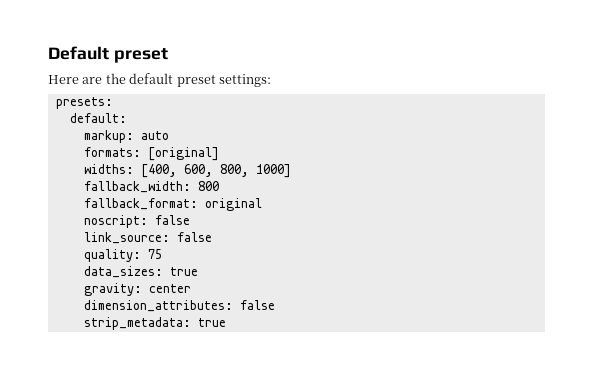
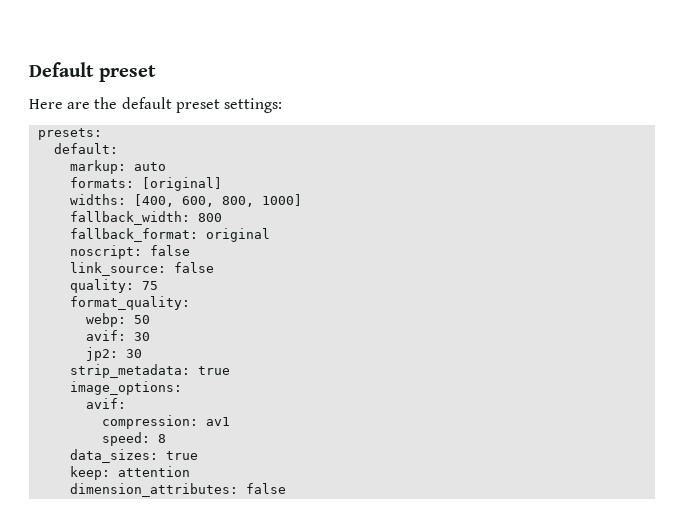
(162, 254) none -> [70,296,191,310] [86,313,151,327] [86,330,151,341] [86,347,143,361] [70,364,231,378] [70,381,183,395] [86,398,127,409] [102,415,231,429] [102,432,167,446] // format_quality: // webp: 50 // avif: 30 // jp2: 30 // strip_metadata: true // image_options: // avif: // compression: av1 // speed: 8
[83,283,191,296] gravity: center -> [70,466,191,480] keep: attention
[83,317,226,330] // strip_metadata: true -> (287, 488) none

